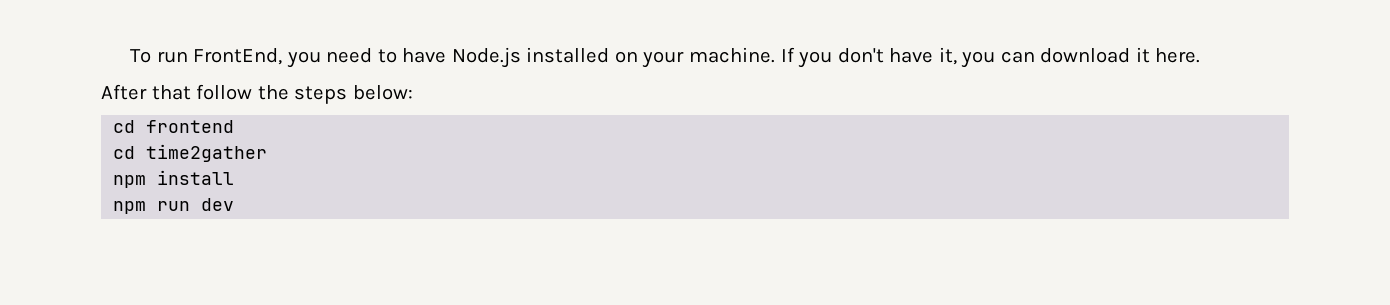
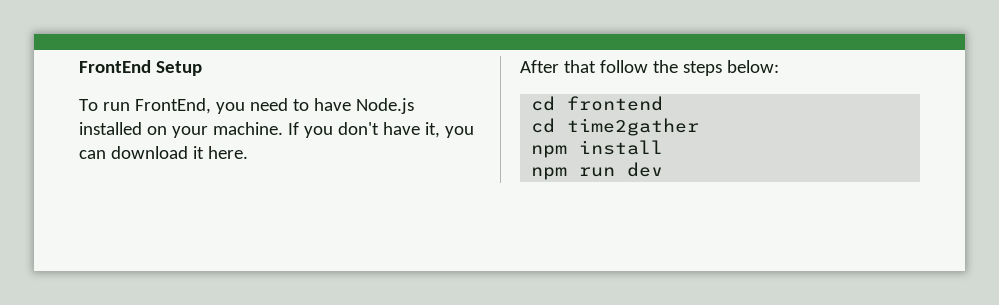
(130, 56) none -> [79,60,202,76] FrontEnd Setup //

